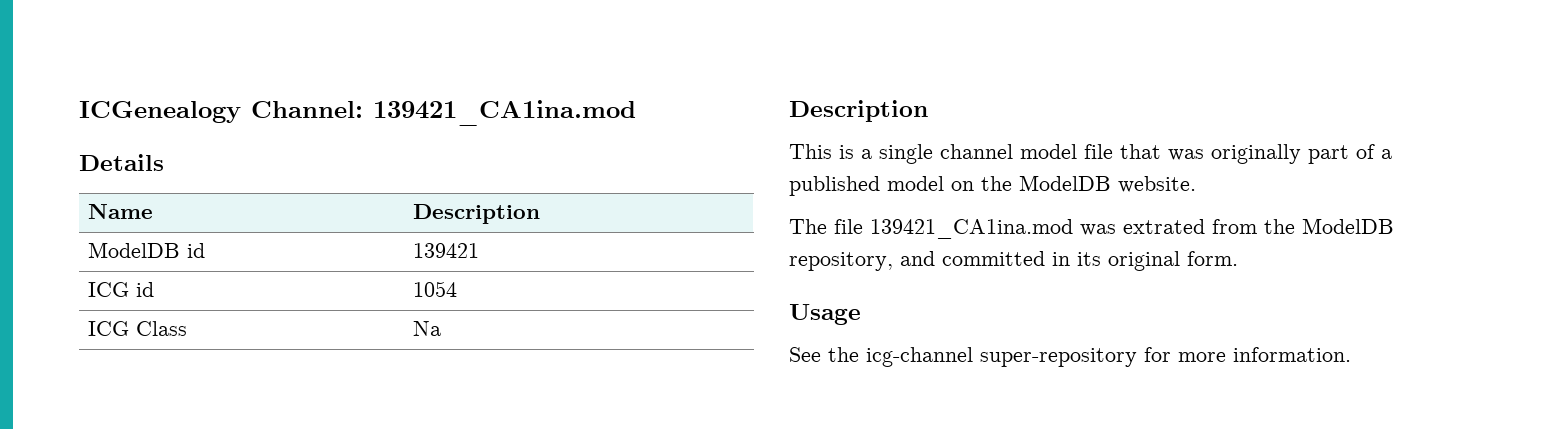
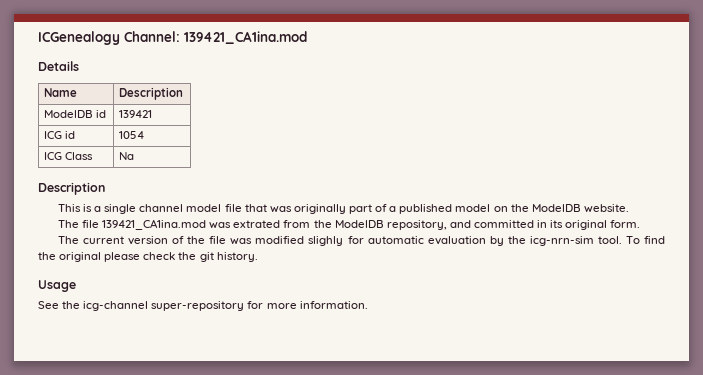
(1238, 258) none -> [57,236,666,246] [38,252,258,262] // The current version of the file was modified slighly for automatic evaluation by the icg-nrn-sim tool. To find the original please check the git history.

